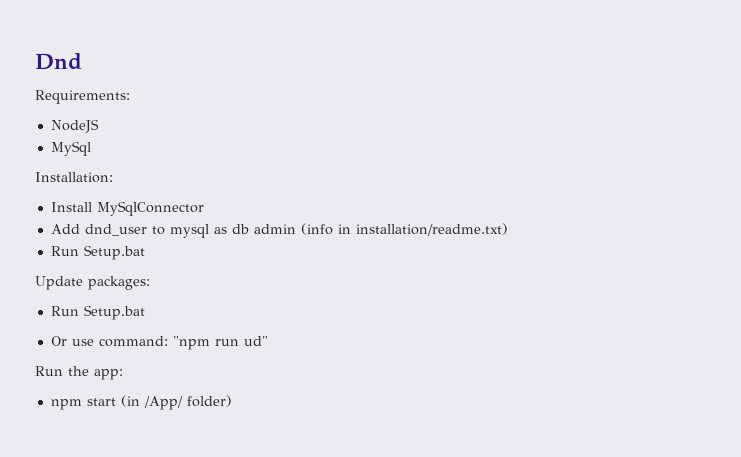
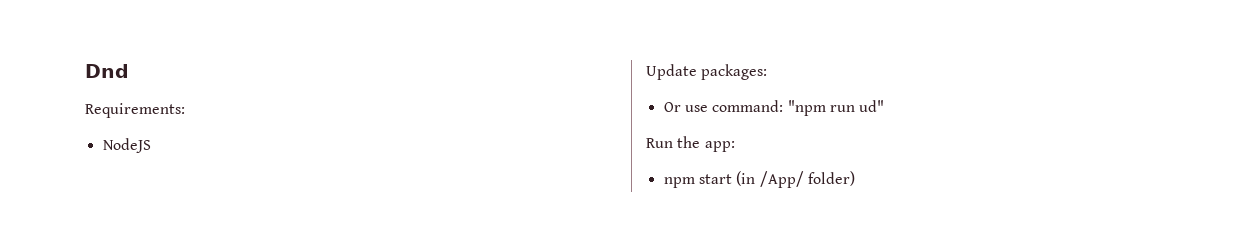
[50,141,91,156] [35,172,113,183] [50,201,204,216] [50,223,508,238] [50,245,145,260] // MySql // Installation: // Install MySqlConnector // Add dnd_user to mysql as db admin (info in installation/readme.txt) // Run Setup.bat -> (151, 145) none
[50,305,145,320] // Run Setup.bat -> (768, 72) none

